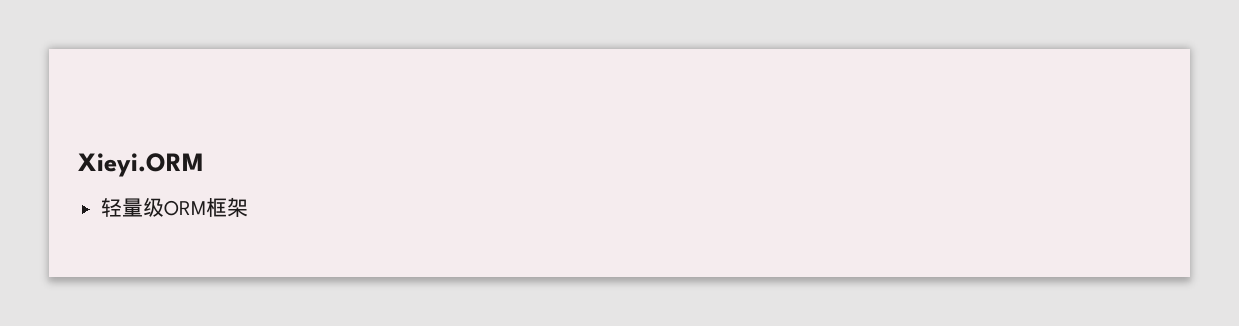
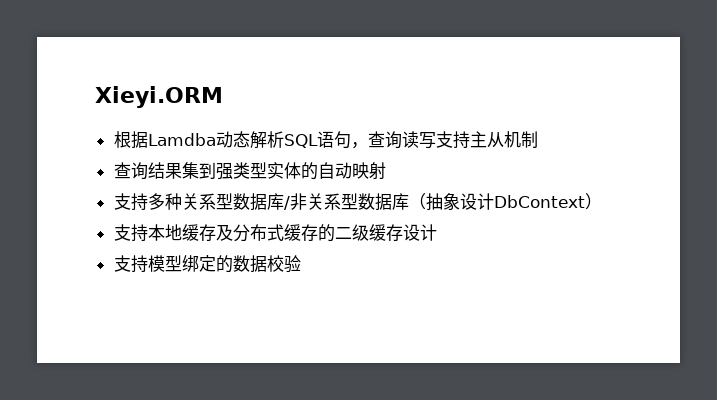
[101,197,249,217] 轻量级ORM框架 -> [113,131,538,149] [113,162,386,180] [113,193,602,211] [113,224,437,242] [113,255,301,273] 根据Lamdba动态解析SQL语句，查询读写支持主从机制 // 查询结果集到强类型实体的自动映射 // 支持多种关系型数据库/非关系型数据库（抽象设计DbContext） // 支持本地缓存及分布式缓存的二级缓存设计 // 支持模型绑定的数据校验

